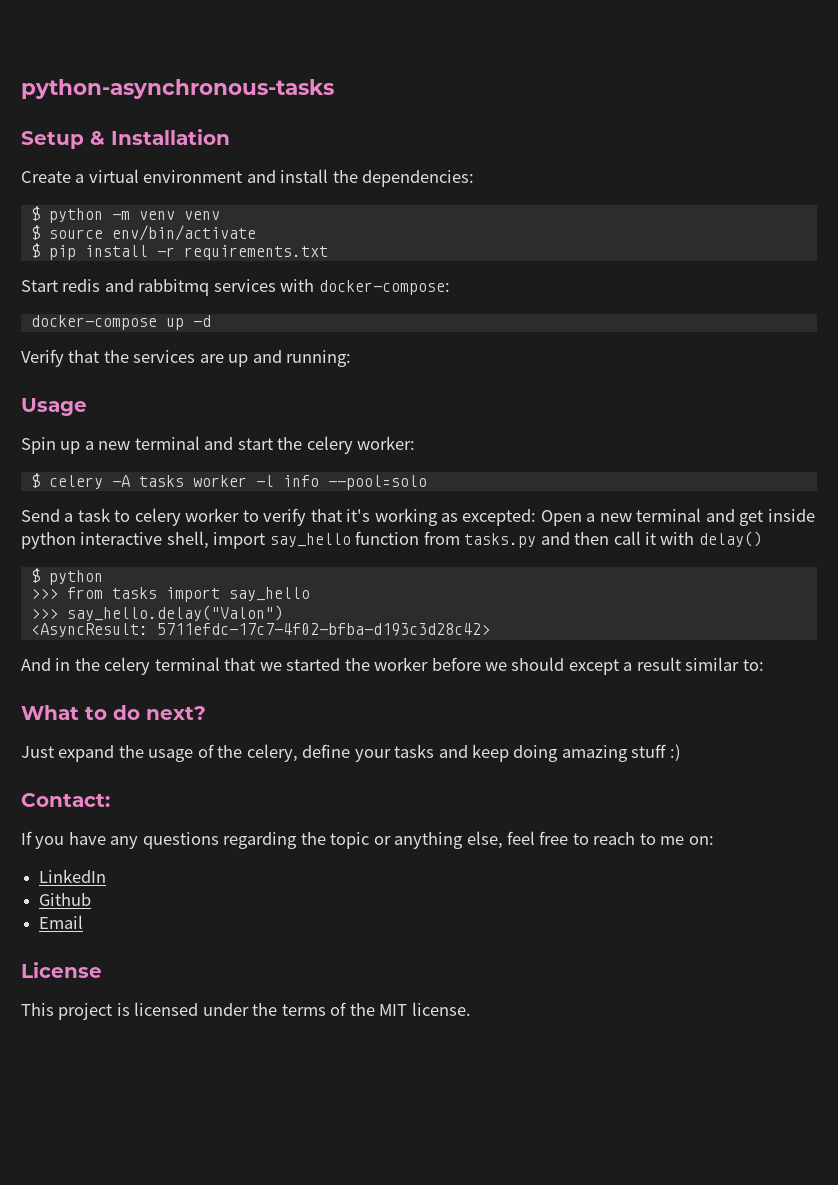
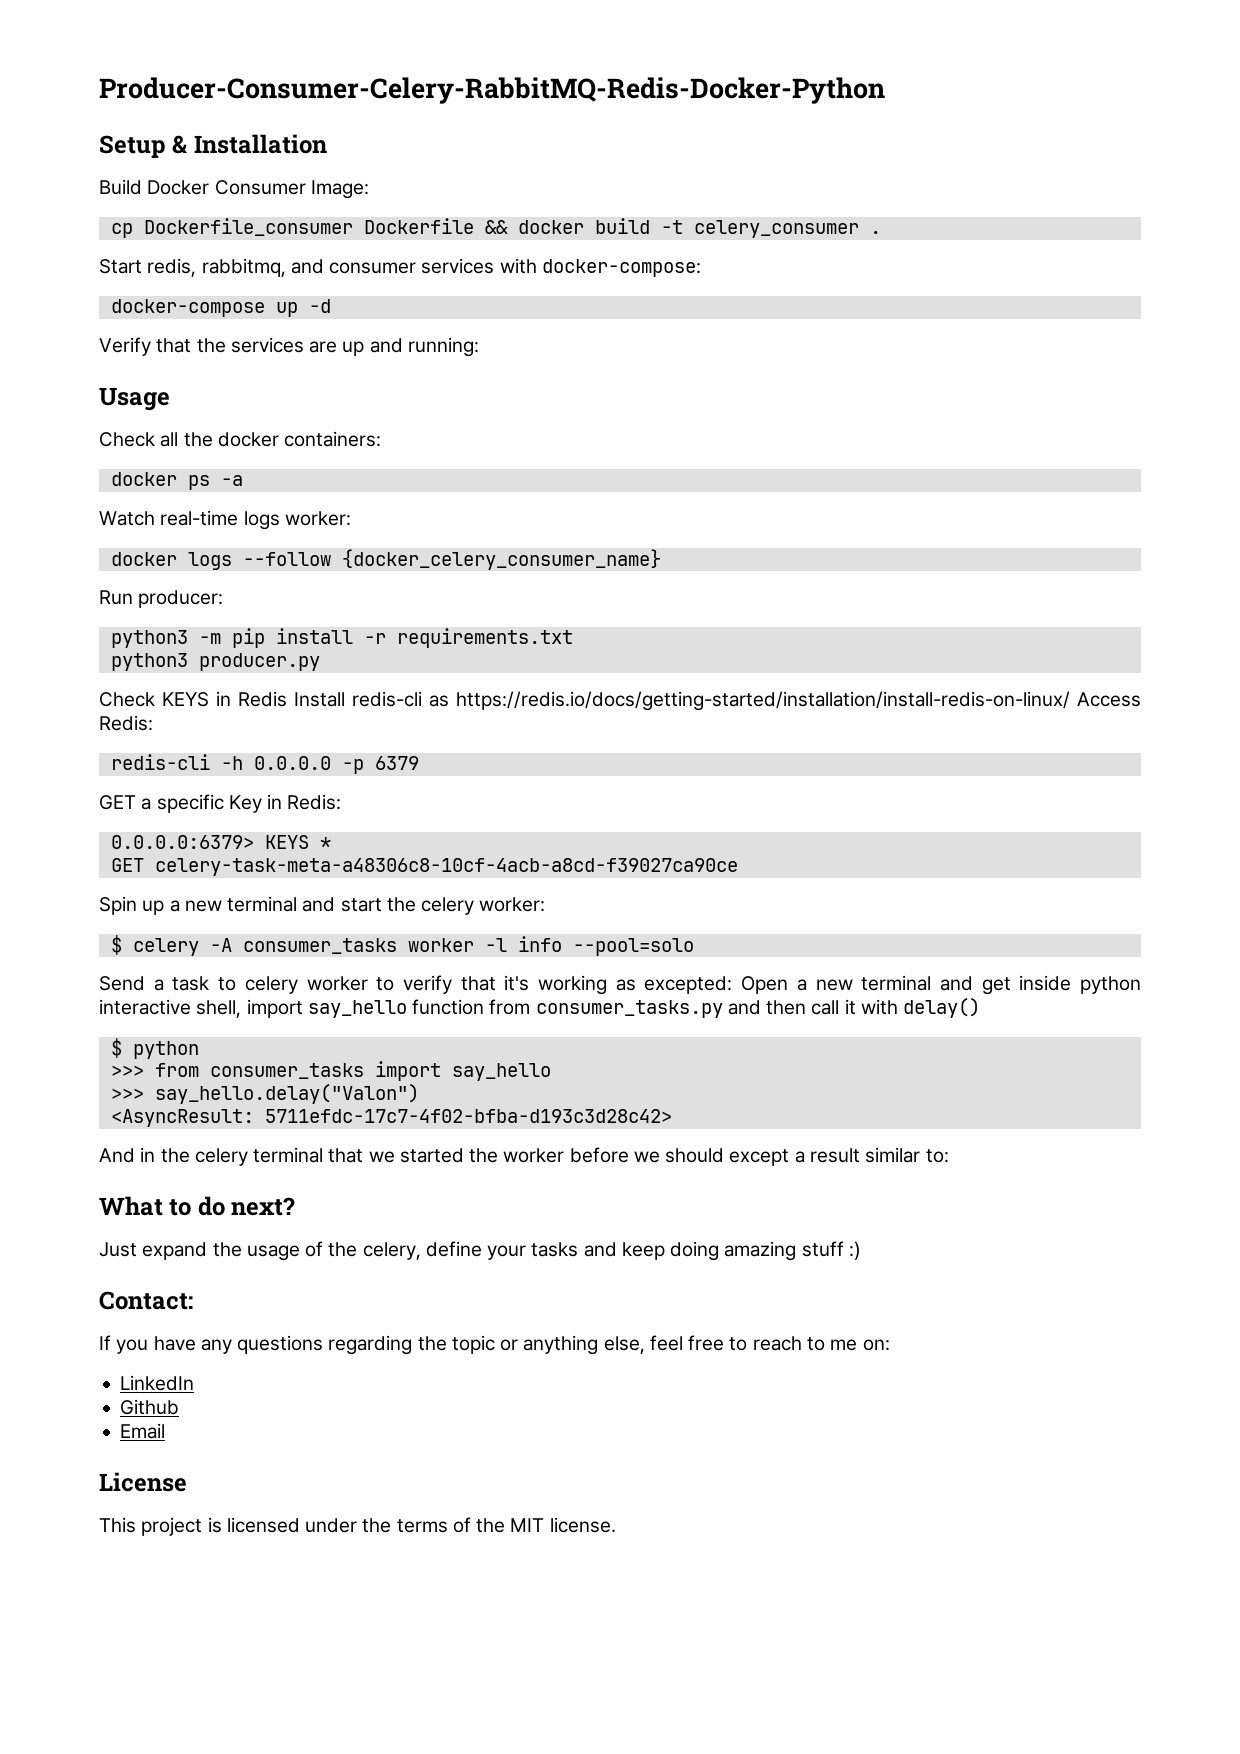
[21,79,334,99] python-asynchronous-tasks -> [99,77,885,104] Producer-Consumer-Celery-RabbitMQ-Redis-Docker-Python
[21,169,475,187] [30,206,220,223] [30,225,256,241] [30,243,328,260] [21,279,210,296] Create a virtual environment and install the dependencies: // $ python -m venv venv // $ source env/bin/activate // $ pip install -r requirements.txt // Start redis and rabbitmq -> [99,179,369,199] [110,218,881,238] [99,258,417,277] Build Docker Consumer Image: // cp Dockerfile_consumer Dockerfile && docker build -t celery_consumer . // Start redis, rabbitmq, and consumer
(87, 407) none -> [99,431,382,447] [110,472,243,490] [99,510,351,530] [110,549,661,570] [99,590,224,608] [110,628,573,648] [110,653,320,671] [99,691,1141,711] [99,715,153,731] [110,754,419,774] [99,794,342,813] [110,835,331,849] [110,858,738,876] // Check all the docker containers: // docker ps -a // Watch real-time logs worker: // docker logs --follow {docker_celery_consumer_name} // Run producer: // python3 -m pip install -r requirements.txt // python3 producer.py // Check KEYS in Redis Install redis-cli as https://redis.io/docs/getting-started/installation/install-redis-on-linux/ Access Redis: // redis-cli -h 0.0.0.0 -p 6379 // GET a specific Key in Redis: // 0.0.0.0:6379> KEYS * // GET celery-task-meta-a48306c8-10cf-4acb-a8cd-f39027ca90ce
[138,475,184,487] tasks -> [242,938,397,954] consumer_tasks
[464,533,537,548] tasks.py -> [535,1000,723,1018] consumer_tasks.py
[111,587,157,599] tasks -> [209,1063,364,1079] consumer_tasks

